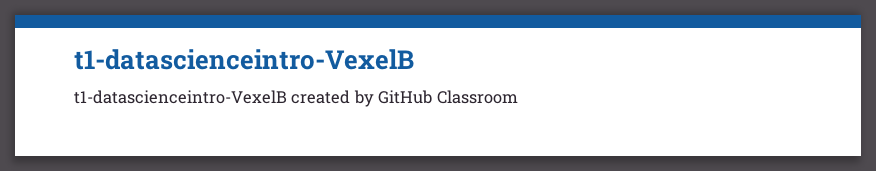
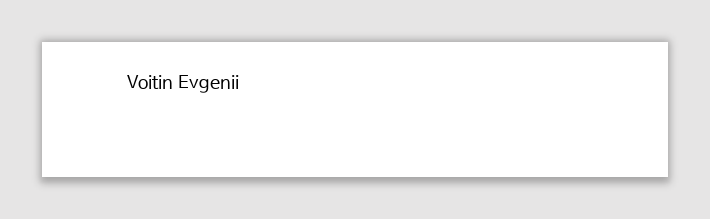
[74,49,414,70] [74,90,518,107] t1-datascienceintro-VexelB // t1-datascienceintro-VexelB created by GitHub Classroom -> [127,75,239,93] Voitin Evgenii

